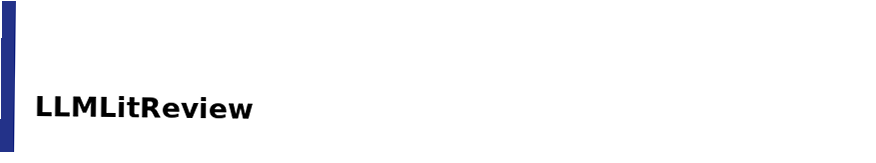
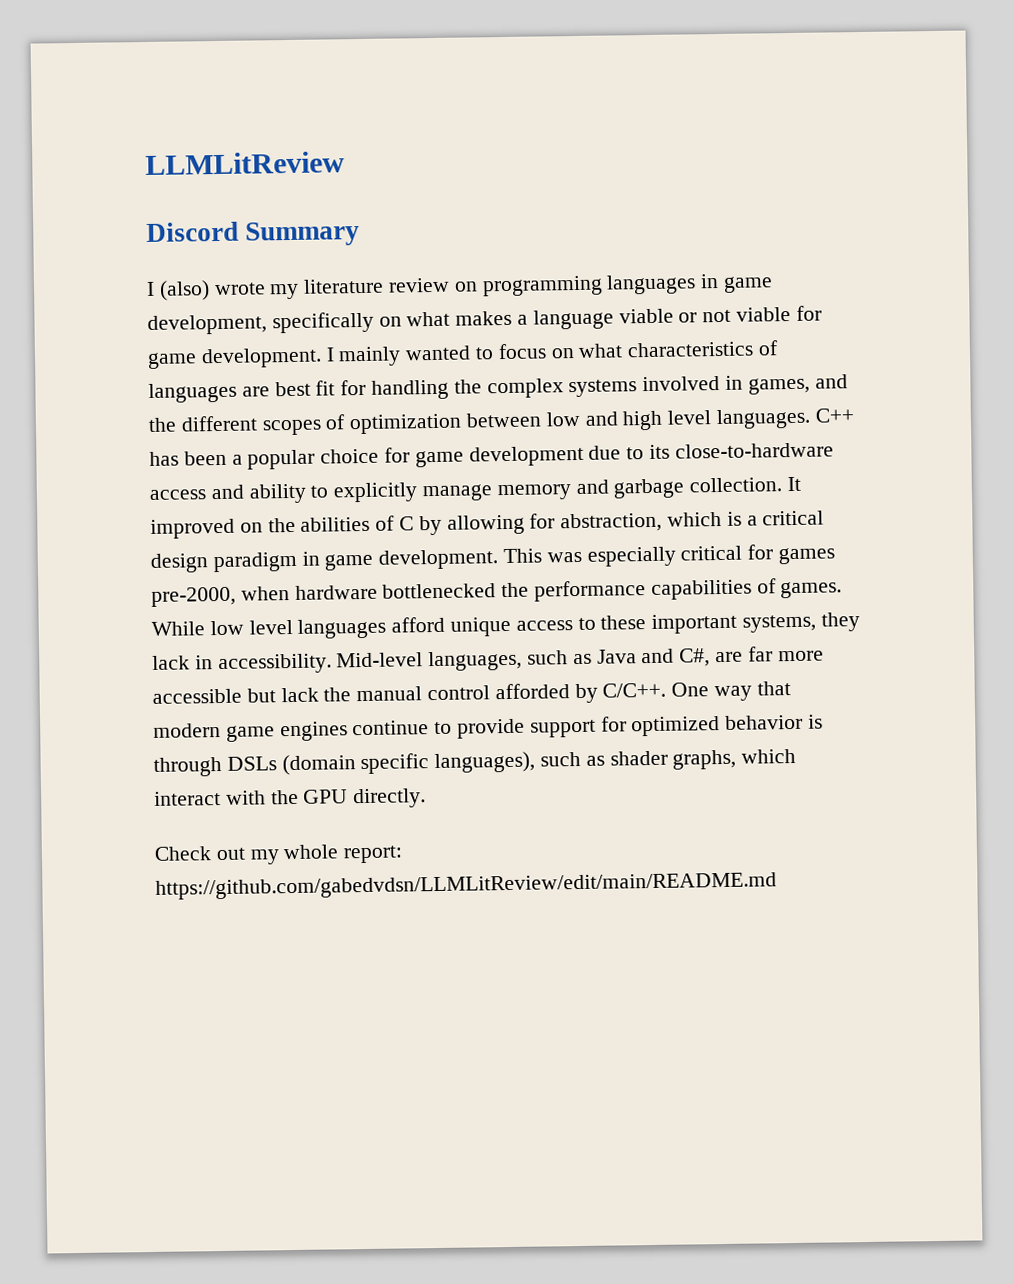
(254, 107) none -> [146,221,361,247] [146,273,774,301] [147,305,822,335] [147,340,780,369] [148,374,848,403] [148,408,854,436] [149,442,834,470] [149,476,802,504] [150,510,825,539] [150,544,836,573] [151,578,843,607] [151,612,860,639] [152,646,824,675] [152,681,791,704] [153,714,824,742] [153,748,797,777] [154,788,427,809] [154,844,404,865] [155,872,777,900] // Discord Summary // I (also) wrote my literature review on programming languages in game development, specifically on what makes a language viable or not viable for game development. I mainly wanted to focus on what characteristics of languages are best fit for handling the complex systems involved in games, and the different scopes of optimization between low and high level languages. C++ has been a popular choice for game development due to its close-to-hardware access and ability to explicitly manage memory and garbage collection. It improved on the abilities of C by allowing for abstraction, which is a critical design paradigm in game development. This was especially critical for games pre-2000, when hardware bottlenecked the performance capabilities of games. While low level languages afford unique access to these important systems, they lack in accessibility. Mid-level languages, such as Java and C#, are far more accessible but lack the manual control afforded by C/C++. One way that modern game engines continue to provide support for optimized behavior is through DSLs (domain specific languages), such as shader graphs, which interact with the GPU directly. // Check out my whole report: https://github.com/gabedvdsn/LLMLitReview/edit/main/README.md

